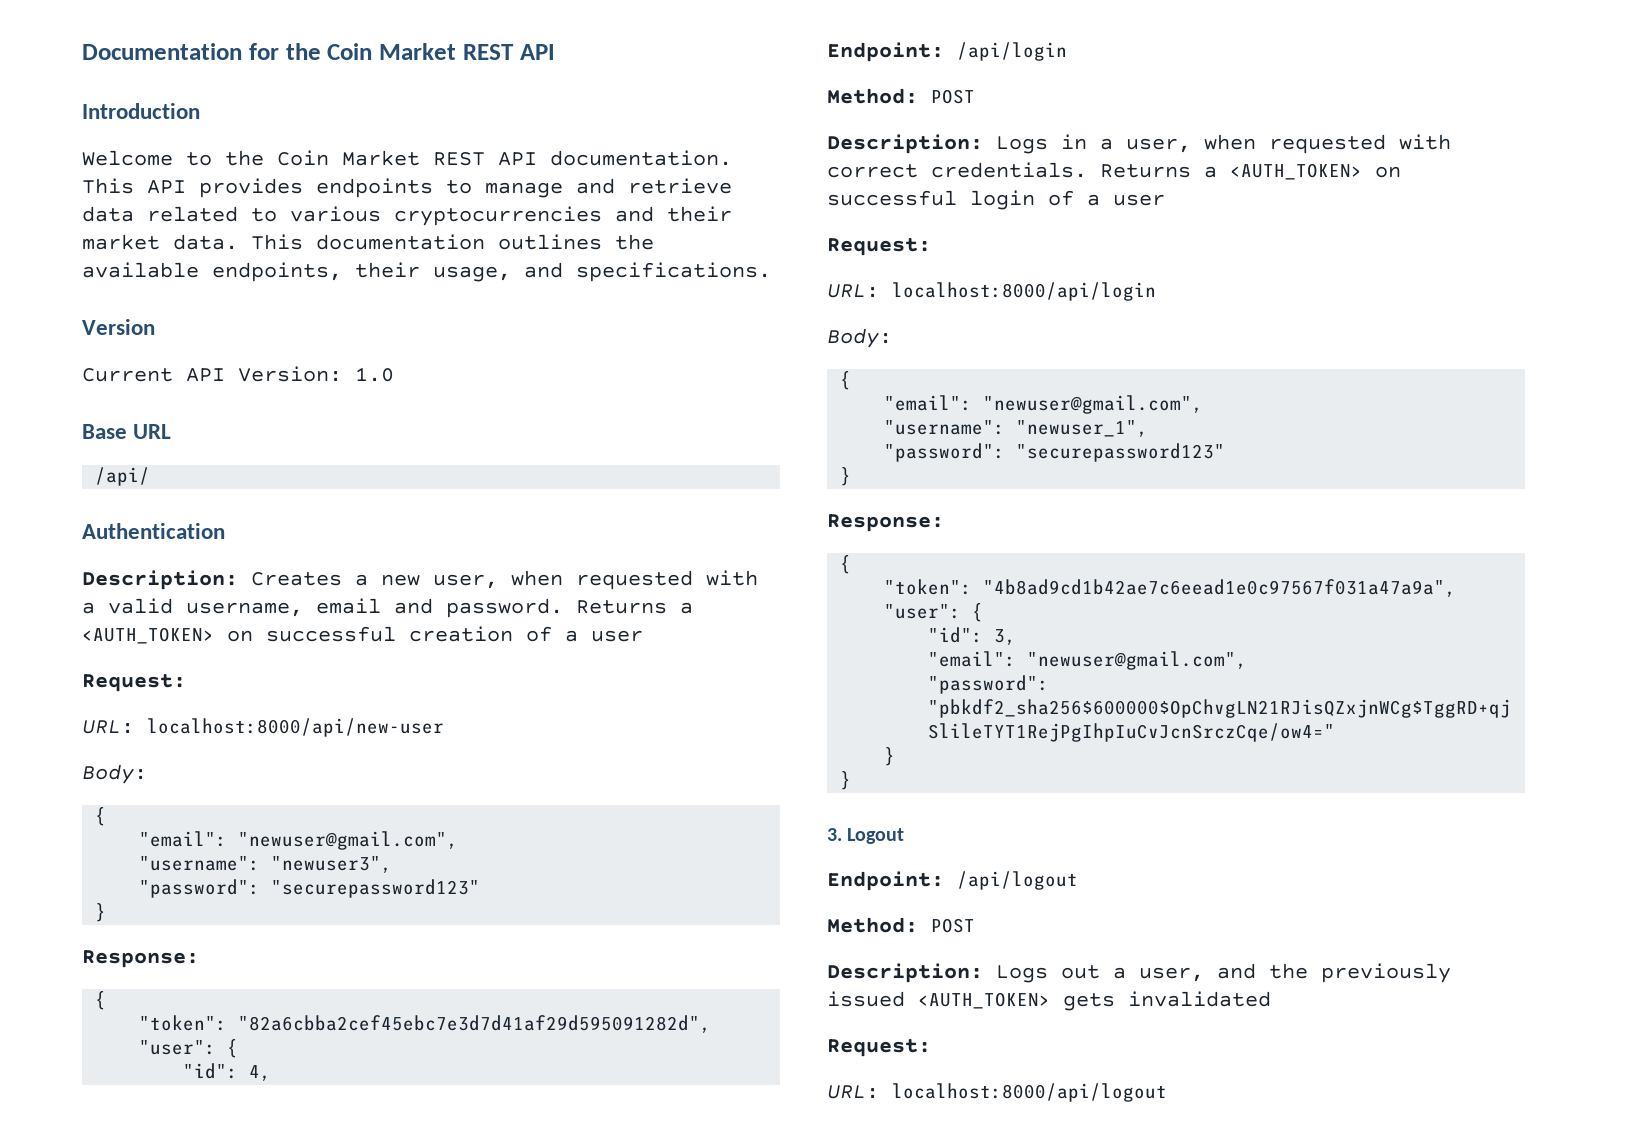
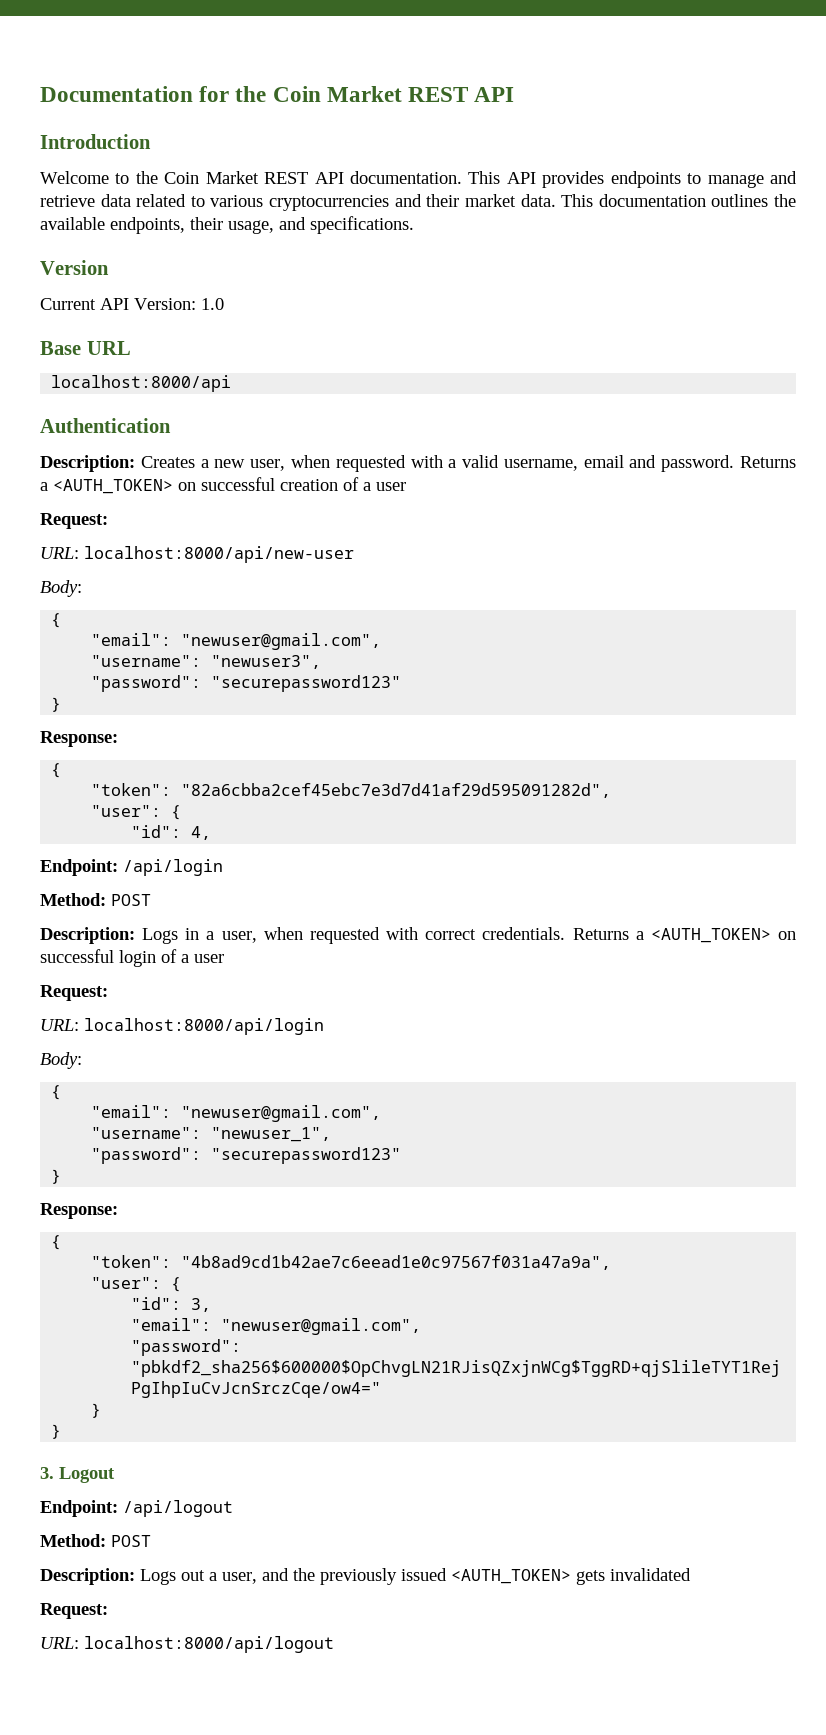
[95,467,151,486] /api/ -> [51,375,232,392] localhost:8000/api

